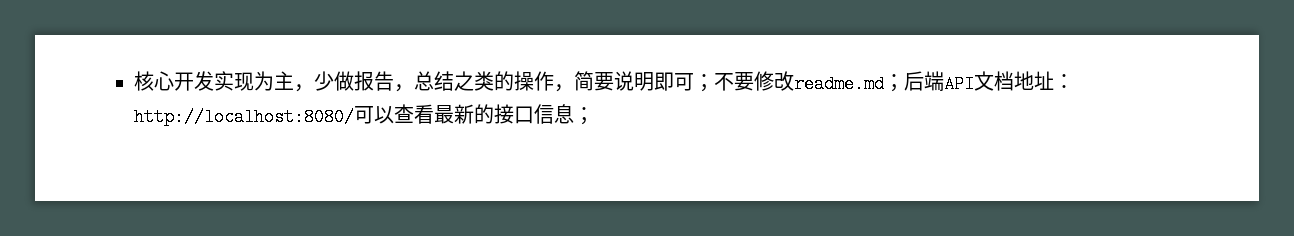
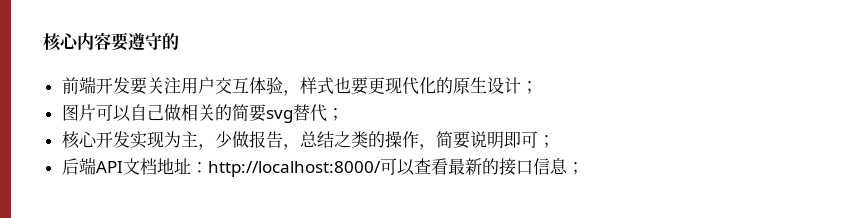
[134,71,174,91] 核心 -> [43,32,179,51] [61,76,538,96] [61,104,344,123] [61,131,97,149] 核心内容要遵守的 // 前端开发要关注用户交互体验，样式也要更现代化的原生设计； // 图片可以自己做相关的简要svg替代； // 核心
[714,71,904,93] 不要修改readme.md； -> (555, 141) //
[134,108,354,126] http://localhost:8080/ -> [207,161,381,177] http://localhost:8000/

